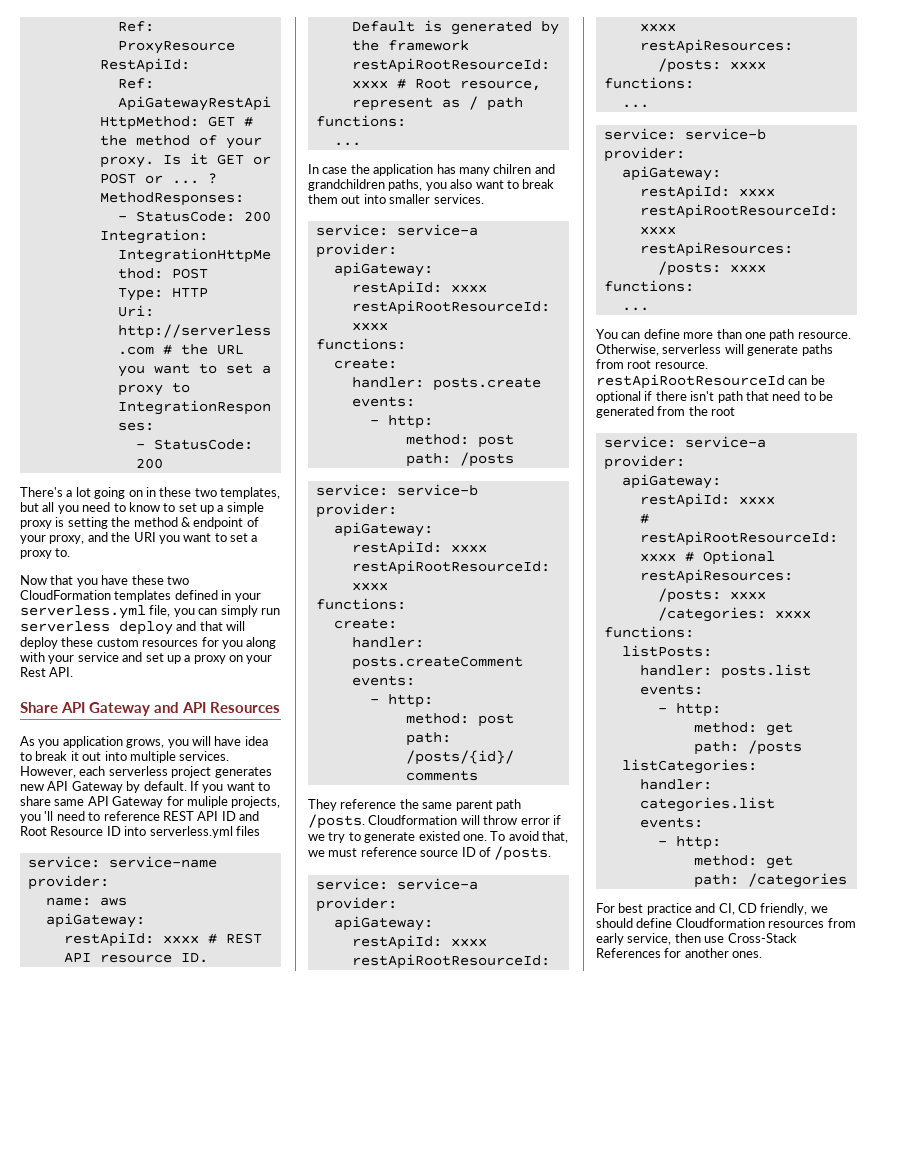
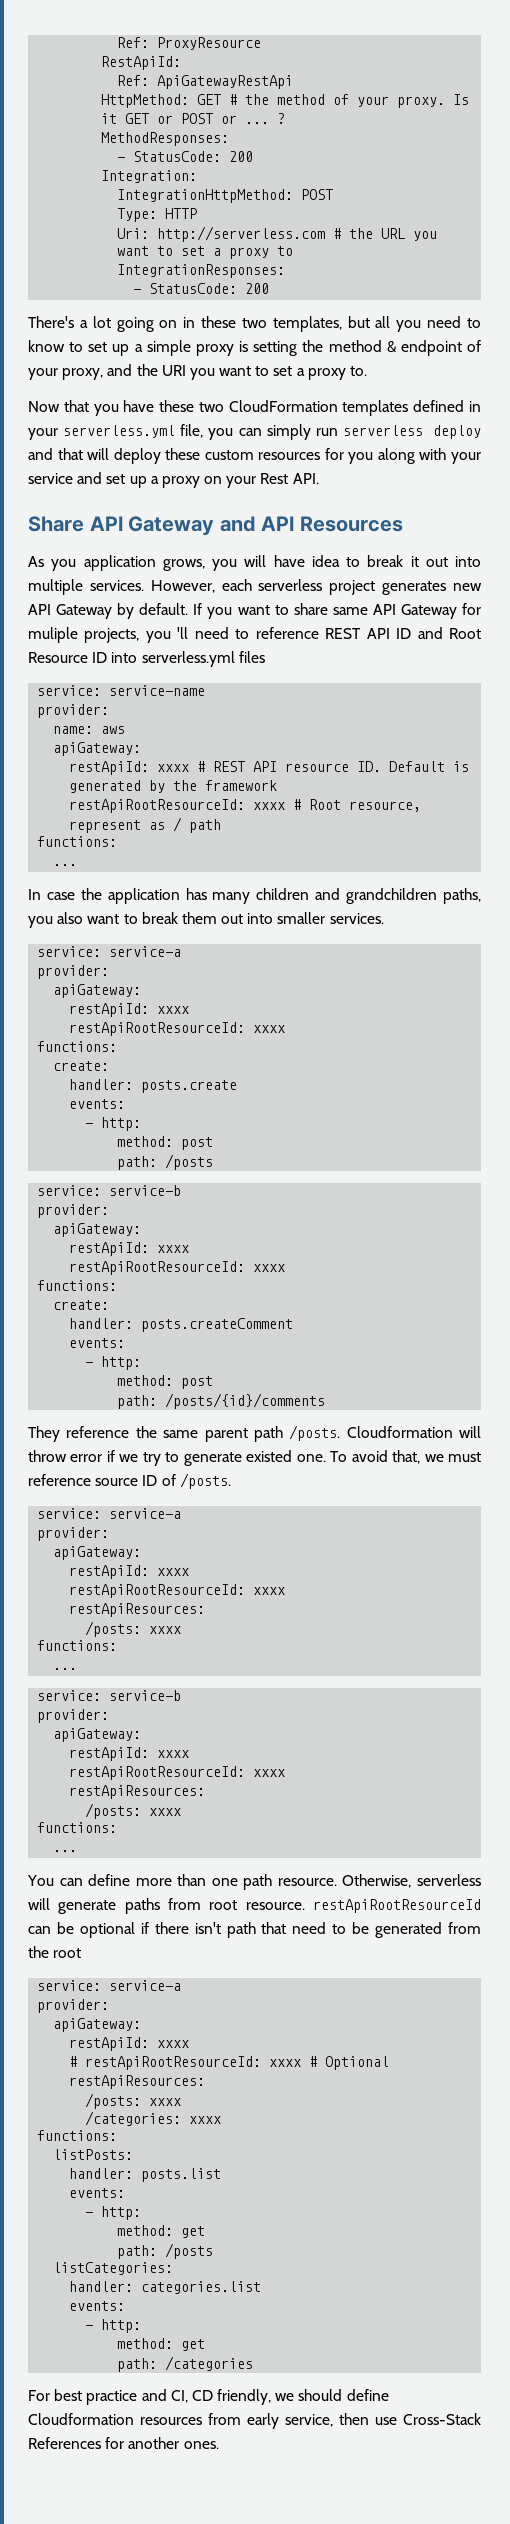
[493,164,532,174] chilren -> [256,888,310,900] children

